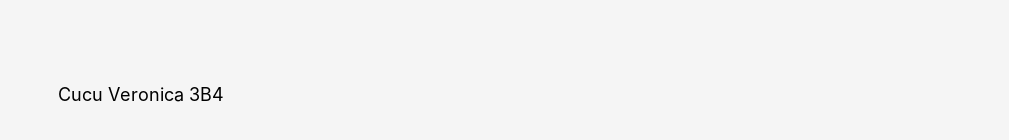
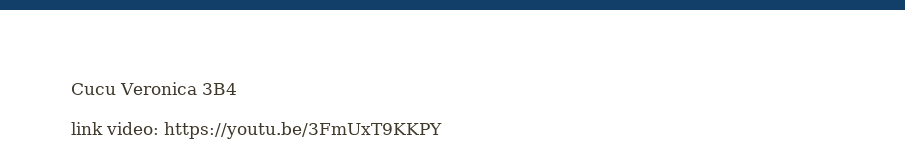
(224, 94) none -> [71,122,442,139] // link video: https://youtu.be/3FmUxT9KKPY

